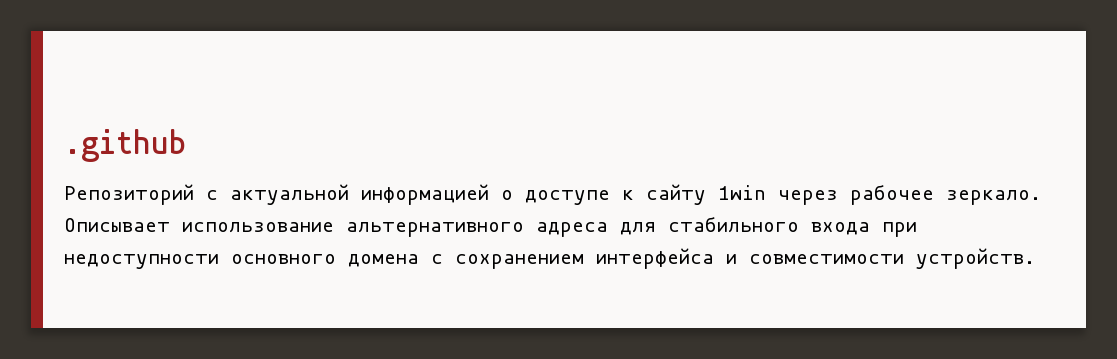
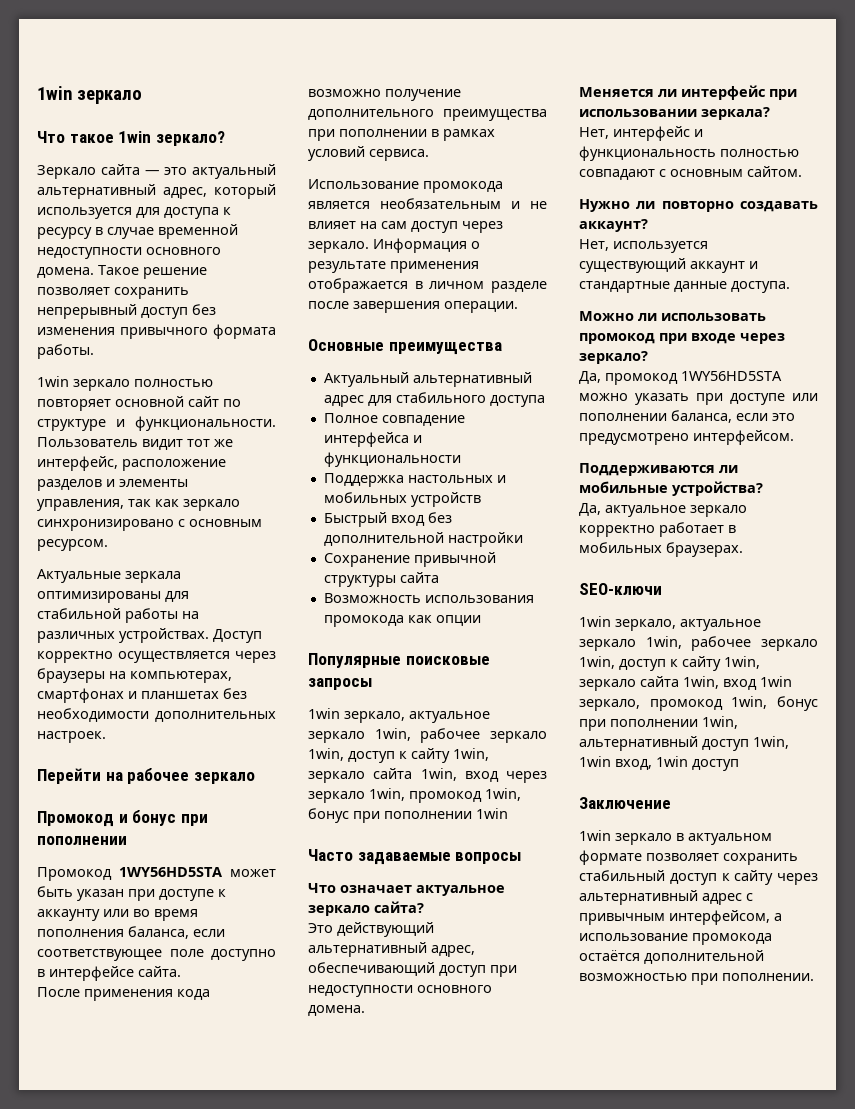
[64,129,187,162] [64,184,1041,205] [64,217,917,237] [64,248,1035,269] .github // Репозиторий с актуальной информацией о доступе к сайту 1win через рабочее зеркало. Описывает использование альтернативного адреса для стабильного входа при недоступности основного домена с сохранением интерфейса и совместимости устройств. -> [37,86,142,104] [37,131,225,146] [37,164,276,179] [37,184,276,199] [37,207,231,219] [37,224,238,239] [37,247,221,259] [37,265,207,279] [37,287,189,299] [37,304,216,319] [37,324,276,339] [37,344,94,359] [37,376,213,391] [37,396,241,411] [37,416,276,431] [37,437,233,450] [37,456,226,471] [37,479,188,491] [37,499,240,511] [37,519,262,531] [37,539,108,551] [37,569,181,583] [37,591,189,603] [37,608,199,623] [37,628,262,643] [37,651,276,663] [37,668,232,683] [37,688,247,703] [37,708,276,722] [37,731,106,743] [37,768,255,784] [37,810,208,827] [37,836,127,845] [37,867,276,881] [37,886,226,901] [37,909,198,921] [37,926,225,939] [37,949,276,961] [37,966,181,981] [37,987,210,1001] [308,89,461,101] [308,109,547,121] [308,129,495,141] [308,146,429,161] [308,179,503,193] [308,198,547,209] [308,221,503,233] [308,238,480,253] [308,261,479,273] [308,278,547,293] [308,301,518,313] [308,339,502,355] [323,372,532,387] [323,392,545,407] [323,413,465,426] [323,432,422,447] [323,452,461,467] [323,473,506,487] [323,492,481,507] [323,512,452,527] [323,532,523,547] [323,552,496,567] [323,572,439,587] [323,593,534,603] [323,615,481,627] [308,653,490,668] [308,678,372,690] [308,708,490,723] [308,728,547,743] [308,748,489,763] [308,768,547,783] [308,788,521,803] [308,808,508,823] [308,849,522,865] [308,883,505,896] [308,901,424,916] [308,922,434,937] [308,942,475,957] [308,962,517,977] [308,985,492,997] [308,1005,365,1016] [579,85,797,100] [579,107,770,120] [579,126,703,141] [579,146,799,161] [579,166,802,180] [579,199,818,212] [579,219,648,232] [579,239,708,253] [579,258,758,273] [579,281,790,293] [579,311,766,321] [579,333,785,344] [579,351,648,364] [579,371,782,385] [579,393,818,405] [579,410,795,423] [579,430,794,445] [579,463,738,476] [579,481,763,496] [579,503,747,517] [579,522,736,537] [579,542,743,557] [579,583,662,595] [579,616,761,631] [579,636,818,651] [579,656,760,671] [579,676,792,691] [579,696,818,711] [579,716,738,731] [579,736,789,751] [579,756,739,771] [579,797,671,809] [579,830,772,845] [579,850,798,865] [579,870,818,885] [579,890,753,905] [579,910,782,925] [579,933,772,945] [579,950,764,964] [579,973,814,985] 1win зеркало // Что такое 1win зеркало? // Зеркало сайта — это актуальный альтернативный адрес, который используется для доступа к ресурсу в случае временной недоступности основного домена. Такое решение позволяет сохранить непрерывный доступ без изменения привычного формата работы. // 1win зеркало полностью повторяет основной сайт по структуре и функциональности. Пользователь видит тот же интерфейс, расположение разделов и элементы управления, так как зеркало синхронизировано с основным ресурсом. // Актуальные зеркала оптимизированы для стабильной работы на различных устройствах. Доступ корректно осуществляется через браузеры на компьютерах, смартфонах и планшетах без необходимости дополнительных настроек. // Перейти на рабочее зеркало // Промокод и бонус при пополнении // Промокод 1WY56HD5STA может быть указан при доступе к аккаунту или во время пополнения баланса, если соответствующее поле доступно в интерфейсе сайта. // После применения кода возможно получение дополнительного преимущества при пополнении в рамках условий сервиса. // Использование промокода является необязательным и не влияет на сам доступ через зеркало. Информация о результате применения отображается в личном разделе после завершения операции. // Основные преимущества // Актуальный альтернативный адрес для стабильного доступа // Полное совпадение интерфейса и функциональности // Поддержка настольных и мобильных устройств // Быстрый вход без дополнительной настройки // Сохранение привычной структуры сайта // Возможность использования промокода как опции // Популярные поисковые запросы // 1win зеркало, актуальное зеркало 1win, рабочее зеркало 1win, доступ к сайту 1win, зеркало сайта 1win, вход через зеркало 1win, промокод 1win, бонус при пополнении 1win // Часто задаваемые вопросы // Что означает актуальное зеркало сайта? // Это действующий альтернативный адрес, обеспечивающий доступ при недоступности основного домена. // Меняется ли интерфейс при использовании зеркала? // Нет, интерфейс и функциональность полностью совпадают с основным сайтом. // Нужно ли повторно создавать аккаунт? // Нет, используется существующий аккаунт и стандартные данные доступа. // Можно ли использовать промокод при входе через зеркало? // Да, промокод 1WY56HD5STA можно указать при доступе или пополнении баланса, если это предусмотрено интерфейсом. // Поддерживаются ли мобильные устройства? // Да, актуальное зеркало корректно работает в мобильных браузерах. // SEO-ключи // 1win зеркало, актуальное зеркало 1win, рабочее зеркало 1win, доступ к сайту 1win, зеркало сайта 1win, вход 1win зеркало, промокод 1win, бонус при пополнении 1win, альтернативный доступ 1win, 1win вход, 1win доступ // Заключение // 1win зеркало в актуальном формате позволяет сохранить стабильный доступ к сайту через альтернативный адрес с привычным интерфейсом, а использование промокода остаётся дополнительной возможностью при пополнении.

